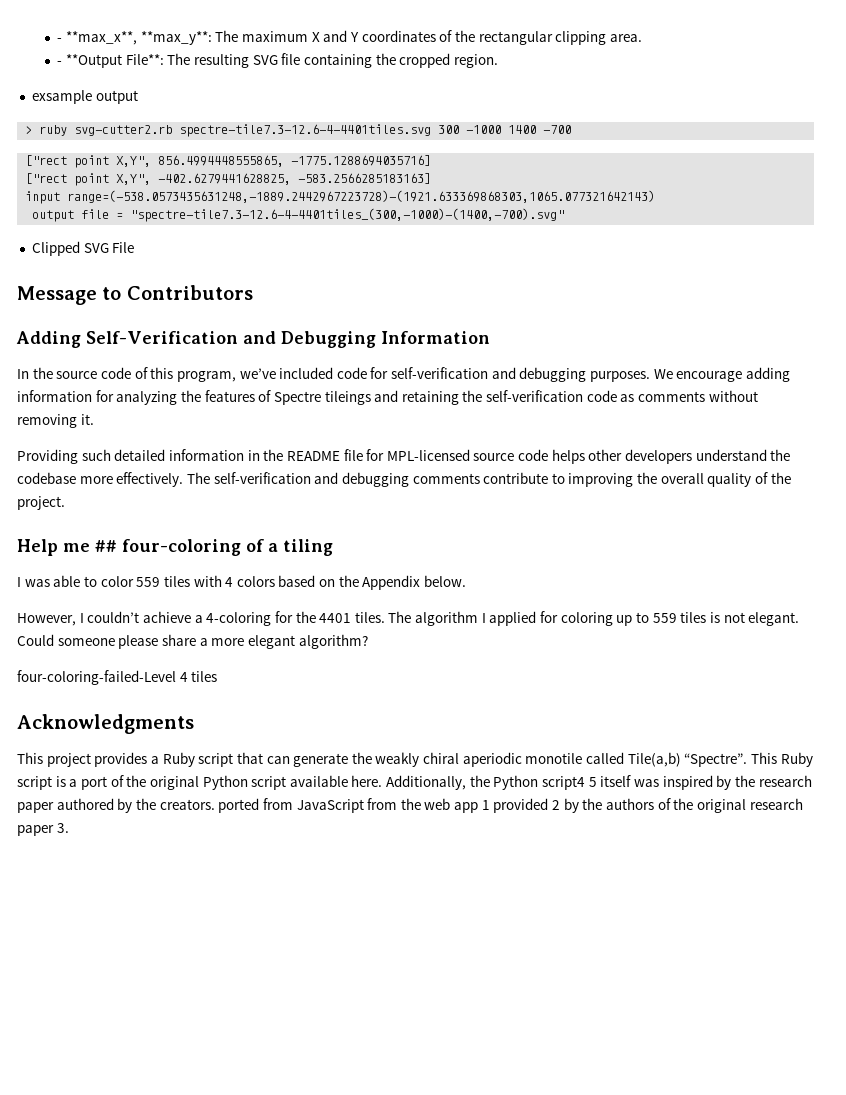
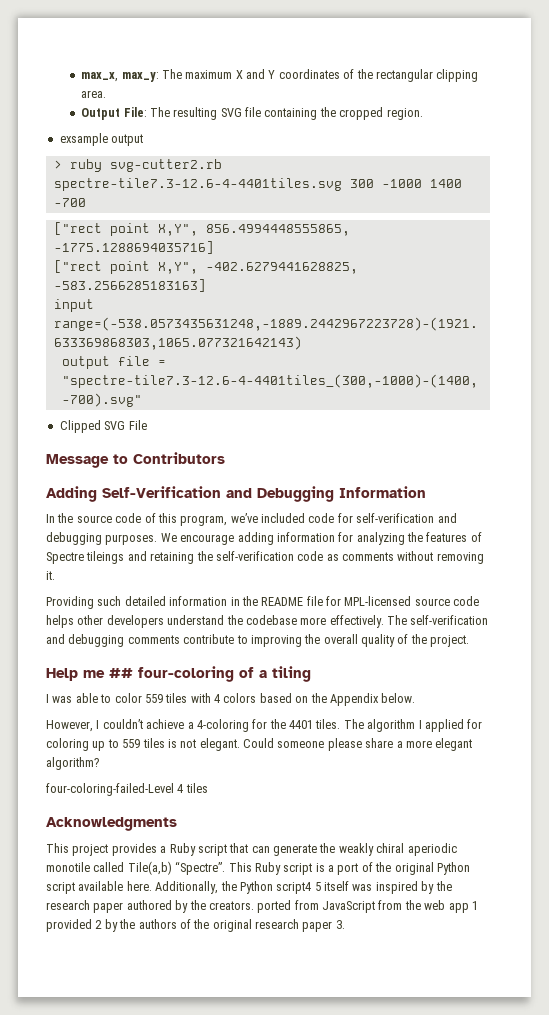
[57,31,212,45] - **max_x**, **max_y**: -> [81,72,159,82] max_x, max_y:
[57,54,164,68] - **Output File**: -> [81,107,147,120] Output File:

